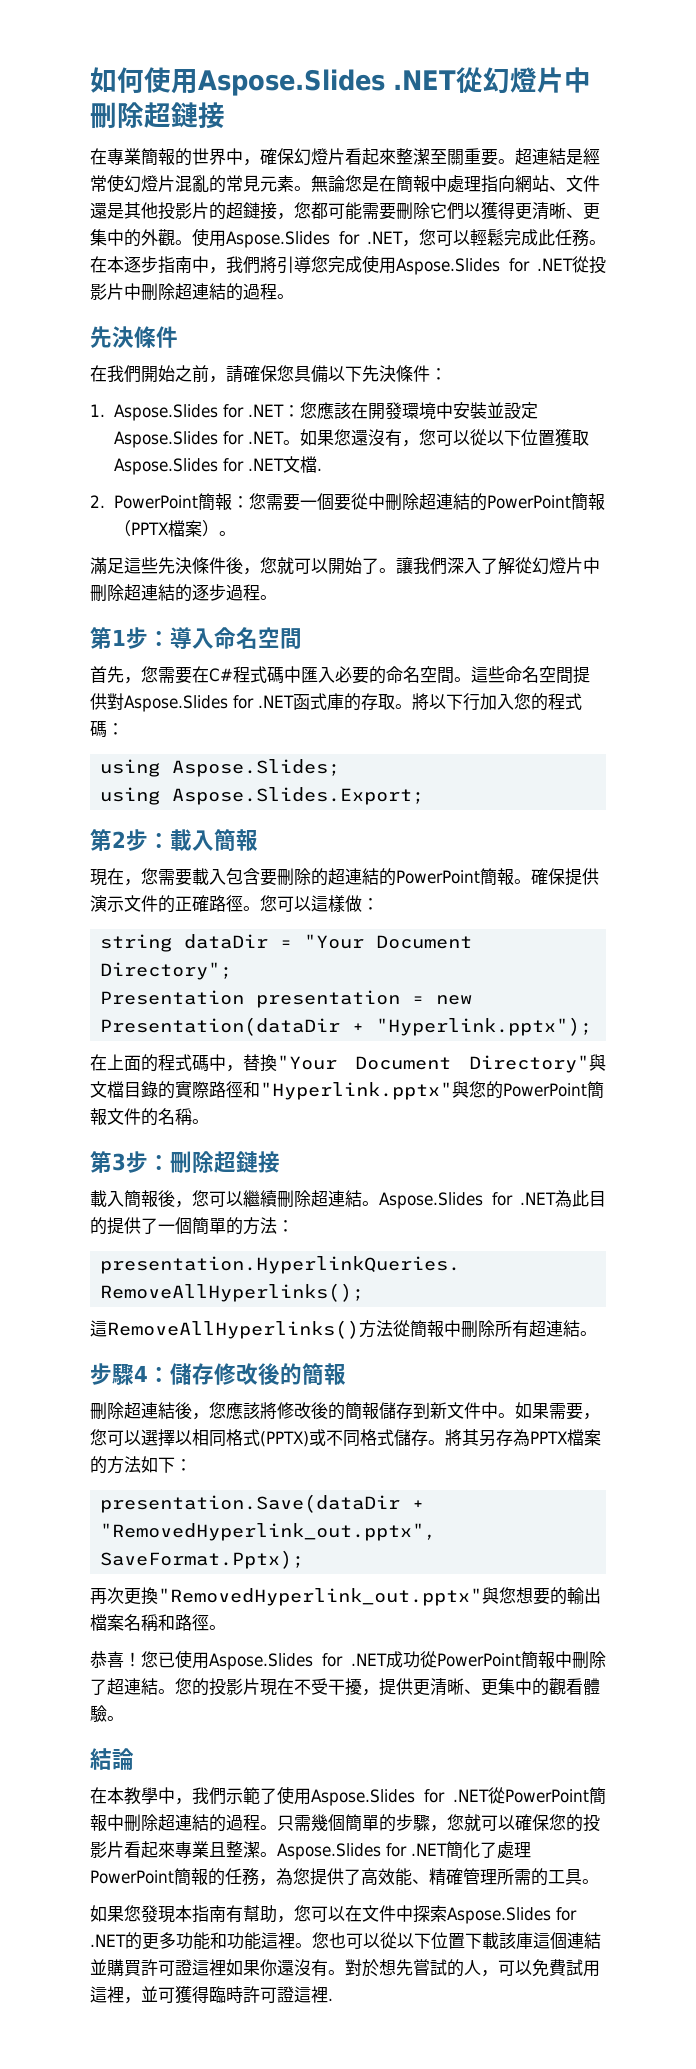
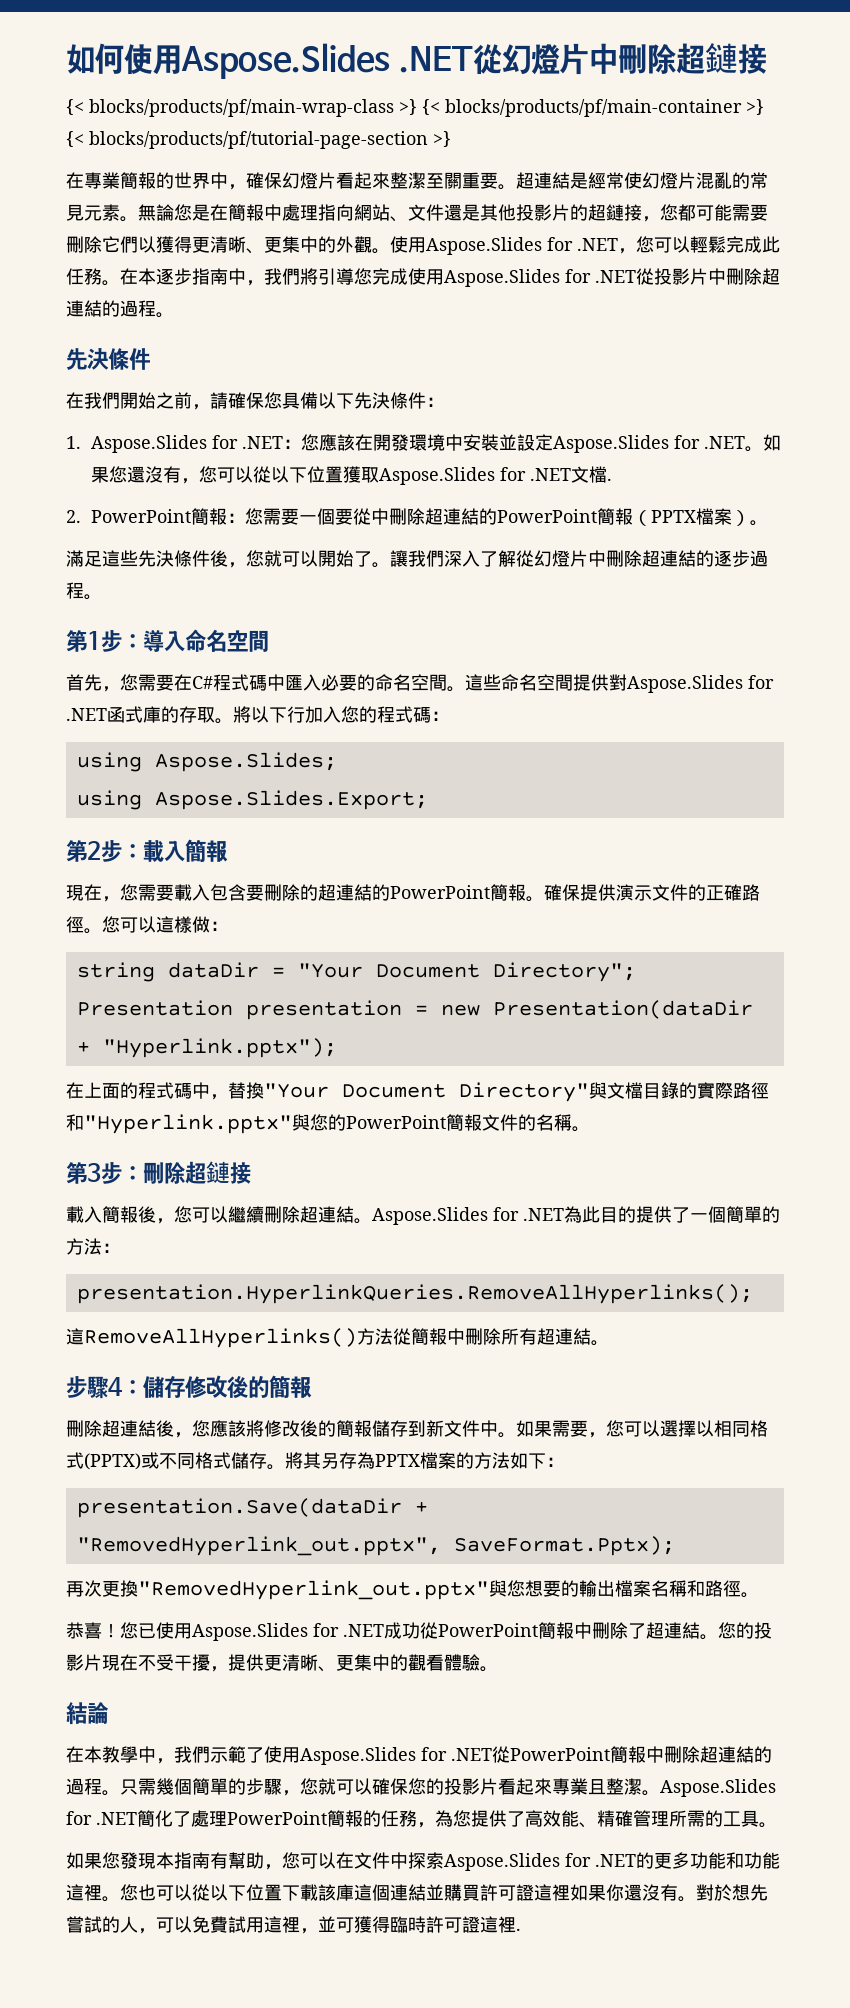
(225, 115) none -> [66,99,764,117] [66,131,451,149] // {< blocks/products/pf/main-wrap-class >} {< blocks/products/pf/main-container >} {< blocks/products/pf/tutorial-page-section >}

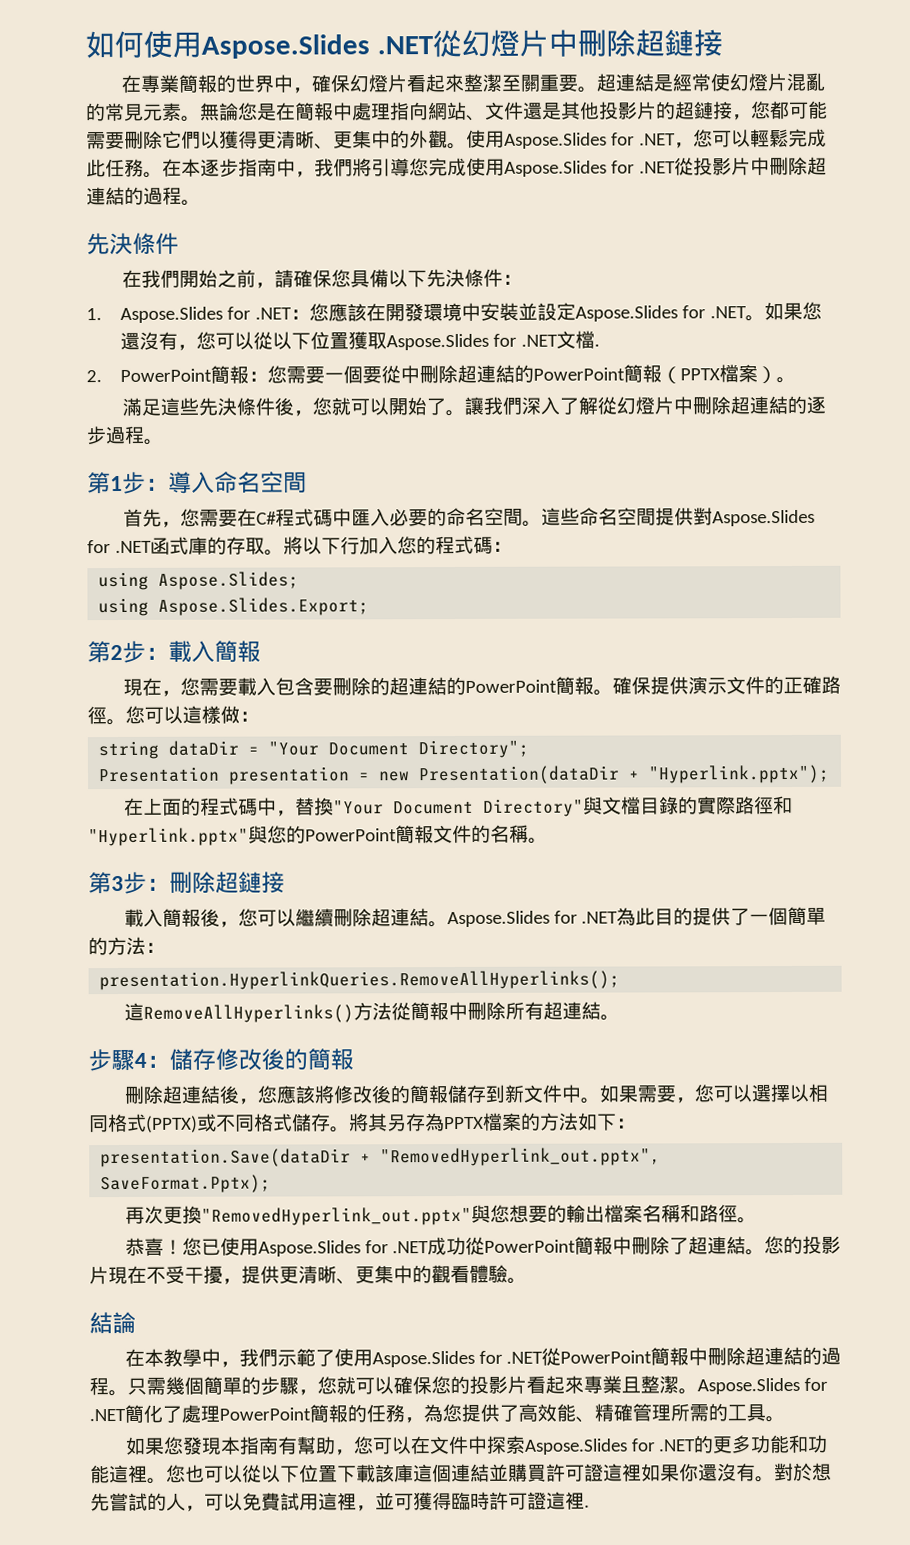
[66,99,764,117] [66,131,451,149] // {< blocks/products/pf/main-wrap-class >} {< blocks/products/pf/main-container >} {< blocks/products/pf/tutorial-page-section >} -> (723, 43) none

